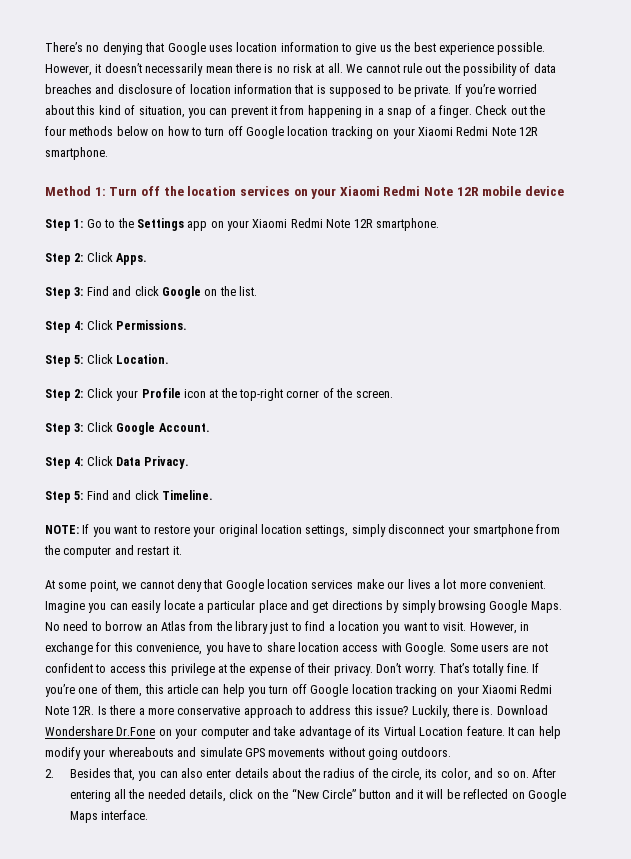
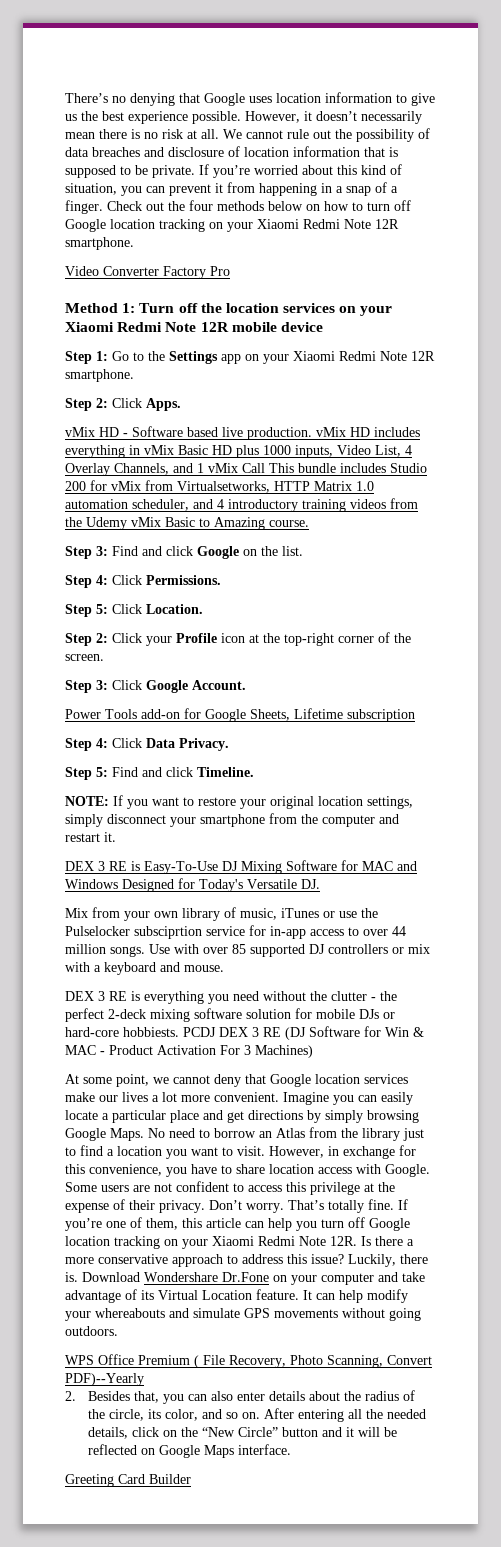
(108, 153) none -> [65,266,230,279] // Video Converter Factory Pro
(148, 259) none -> [65,426,420,440] [65,445,412,458] [65,463,427,476] [65,480,374,493] [65,498,418,512] [65,517,309,530] // vMix HD - Software based live production. vMix HD includes everything in vMix Basic HD plus 1000 inputs, Video List, 4 Overlay Channels, and 1 vMix Call This bundle includes Studio 200 for vMix from Virtualsetworks, HTTP Matrix 1.0 automation scheduler, and 4 introductory training videos from the Udemy vMix Basic to Amazing course.
(210, 427) none -> [65,708,415,722] // Power Tools add-on for Google Sheets, Lifetime subscription
(182, 550) none -> [65,860,417,874] [65,878,320,892] [65,907,378,921] [65,925,406,939] [65,944,430,957] [65,962,224,975] [65,991,397,1004] [65,1008,395,1022] [65,1026,424,1040] [65,1045,313,1058] // DEX 3 RE is Easy-To-Use DJ Mixing Software for MAC and Windows Designed for Today's Versatile DJ. // Mix from your own library of music, iTunes or use the Pulselocker subsciprtion service for in-app access to over 44 million songs. Use with over 85 supported DJ controllers or mix with a keyboard and mouse. // DEX 3 RE is everything you need without the clutter - the perfect 2-deck mixing software solution for mobile DJs or hard-core hobbiests. PCDJ DEX 3 RE (DJ Software for Win & MAC - Product Activation For 3 Machines)
(452, 752) none -> [65,1354,432,1368] [65,1373,144,1386] // WPS Office Premium ( File Recovery, Photo Scanning, Convert PDF)--Yearly
(148, 815) none -> [65,1474,191,1487] // Greeting Card Builder

